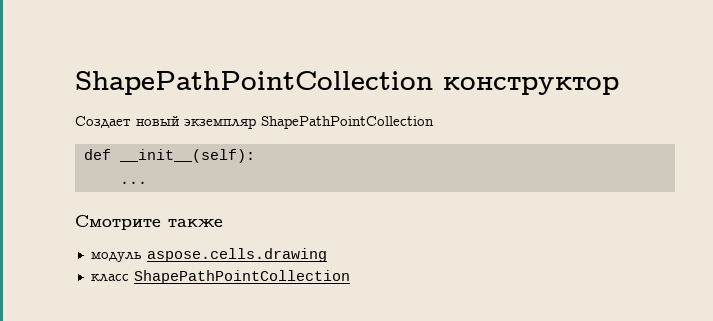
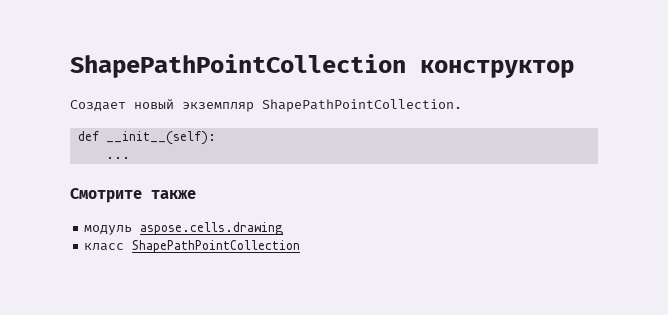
[261,116,434,129] ShapePathPointCollection -> [262,99,462,112] ShapePathPointCollection.

